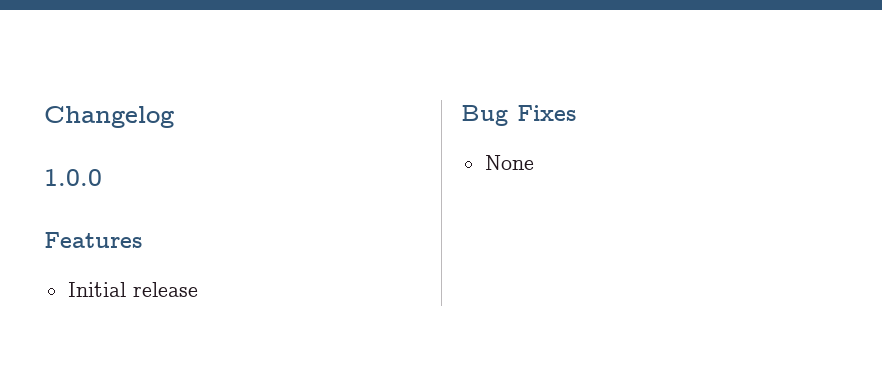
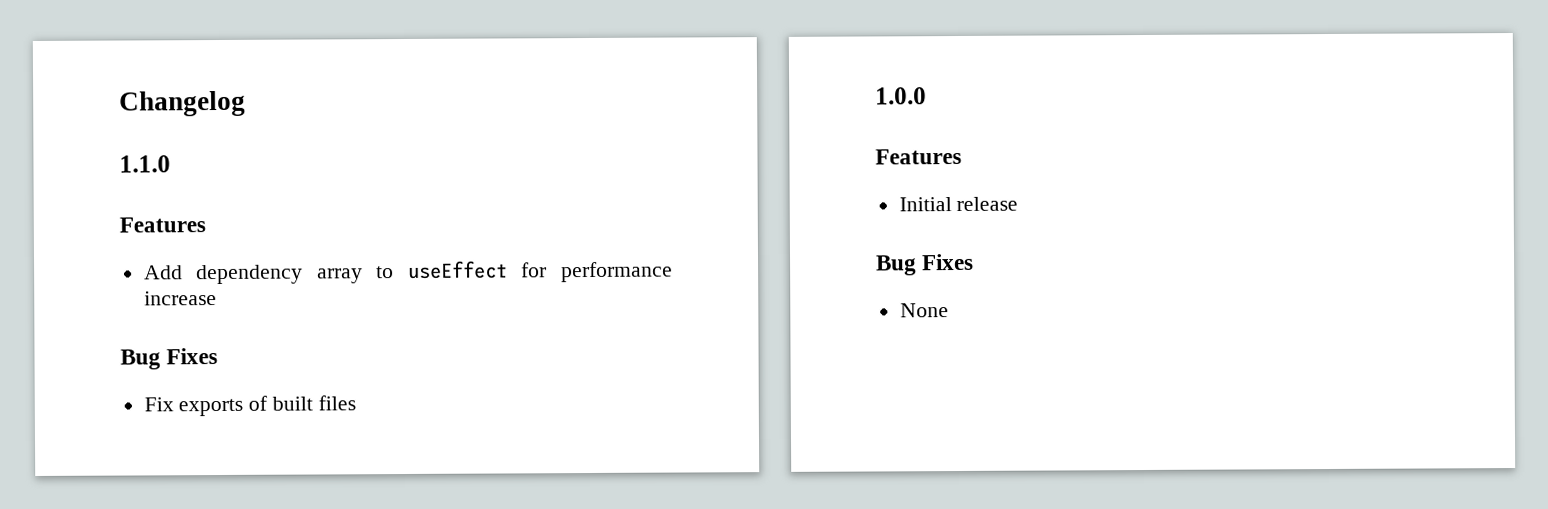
(174, 117) none -> [119,155,171,173] [119,217,206,233] [143,260,673,285] [143,291,217,306] [120,348,219,370] [143,395,356,417] // 1.1.0 // Features // Add dependency array to useEffect for performance increase // Bug Fixes // Fix exports of built files

